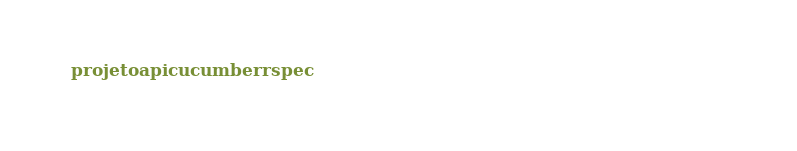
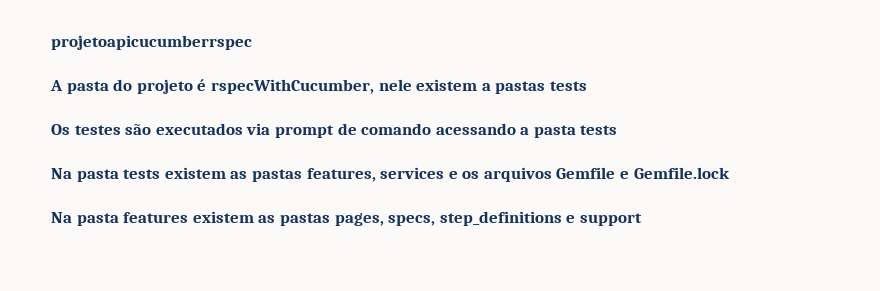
(314, 71) none -> [50,79,587,94] [51,123,618,138] [51,167,730,182] [51,211,642,226] // A pasta do projeto é rspecWithCucumber, nele existem a pastas tests // Os testes são executados via prompt de comando acessando a pasta tests // Na pasta tests existem as pastas features, services e os arquivos Gemfile e Gemfile.lock // Na pasta features existem as pastas pages, specs, step_definitions e support

